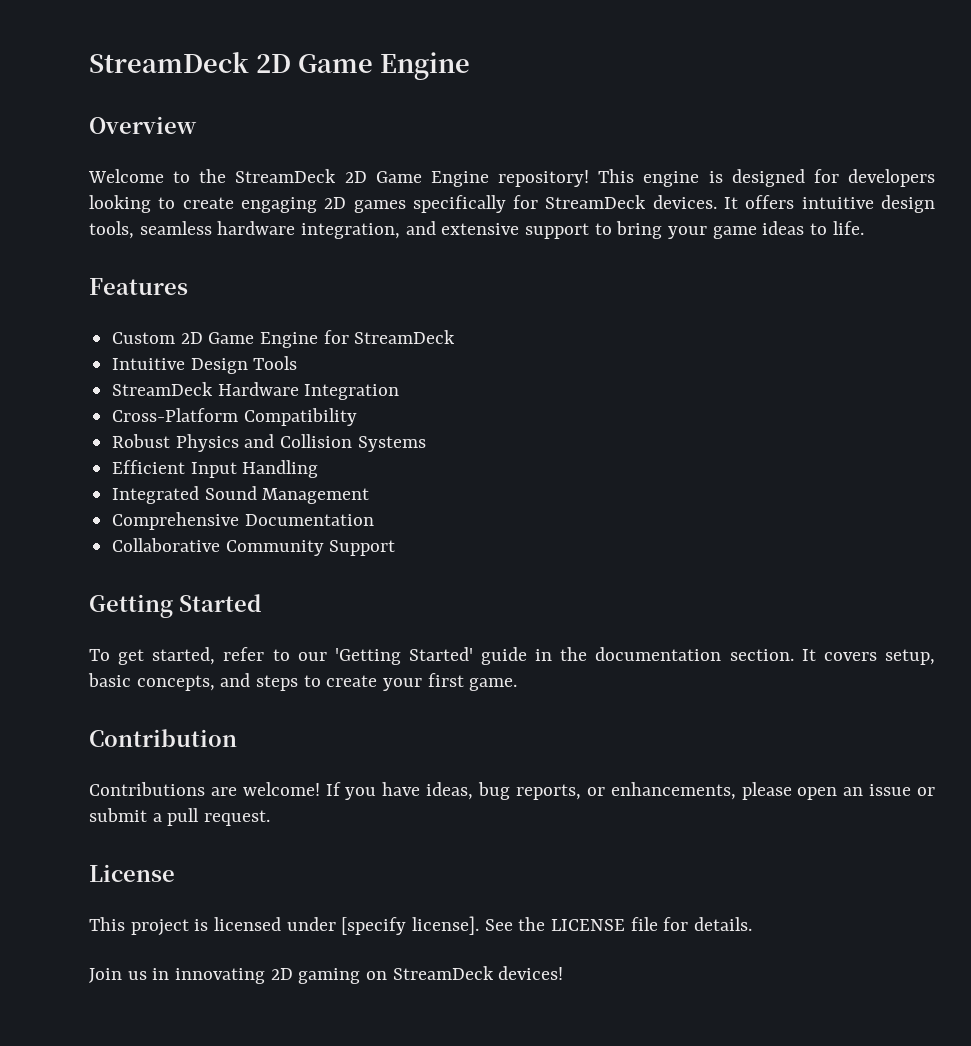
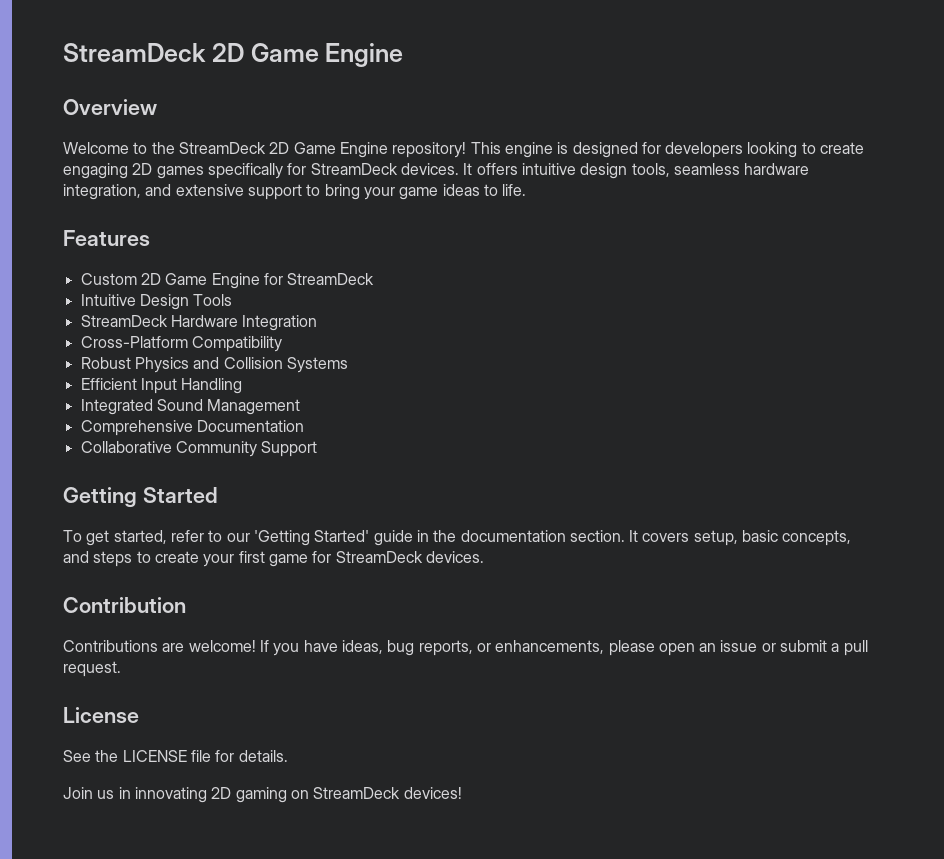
[469,678,518,691] game. -> [268,551,484,567] game for StreamDeck devices.
[89,916,480,936] This project is licensed under [specify license]. -> (139, 715) none

